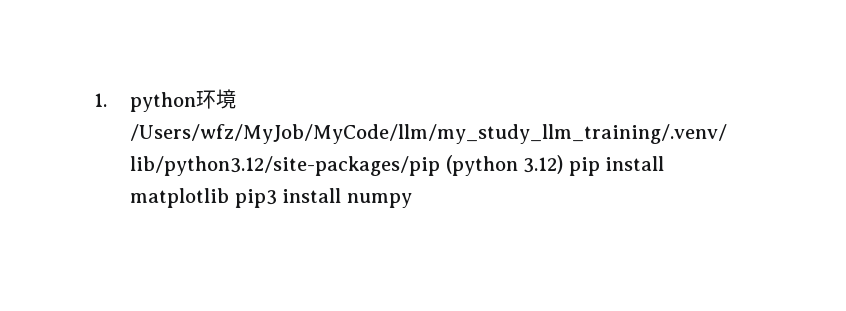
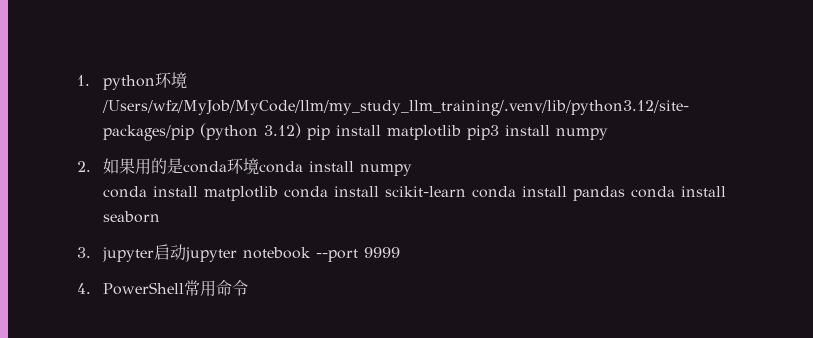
(412, 200) none -> [77,158,412,176] [102,186,726,201] [102,211,160,223] [77,244,400,262] [77,280,248,297] // 2.如果用的是conda环境conda install numpy // conda install matplotlib conda install scikit-learn conda install pandas conda install seaborn // 3. jupyter启动jupyter notebook --port 9999 // 4. PowerShell常用命令

